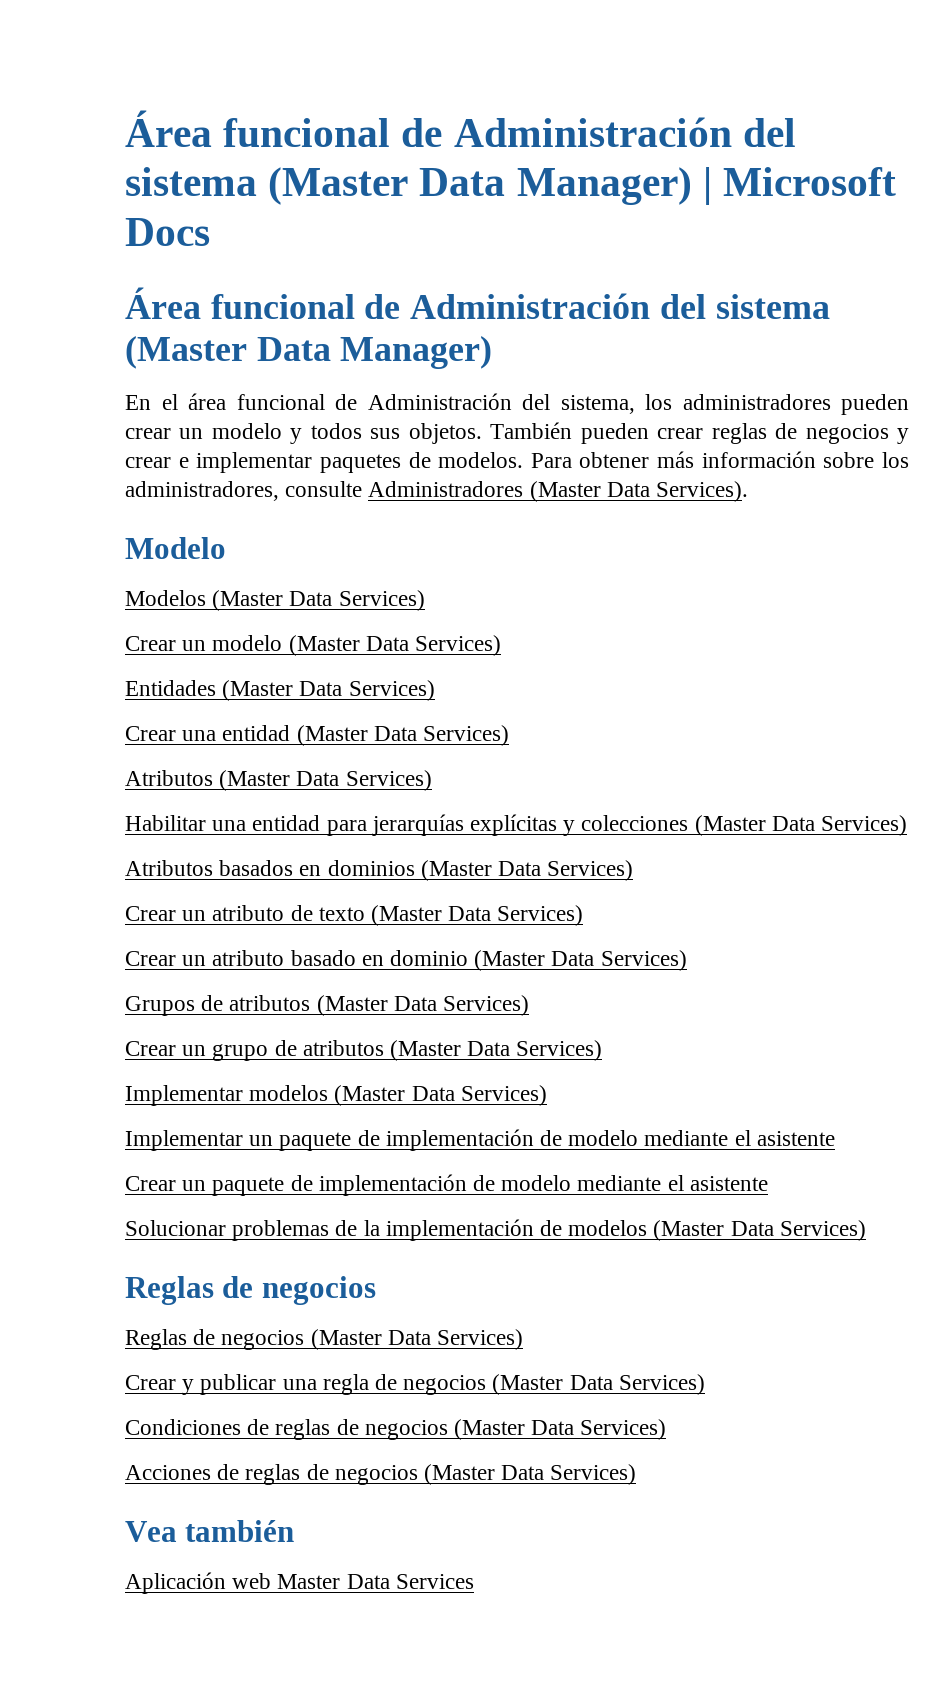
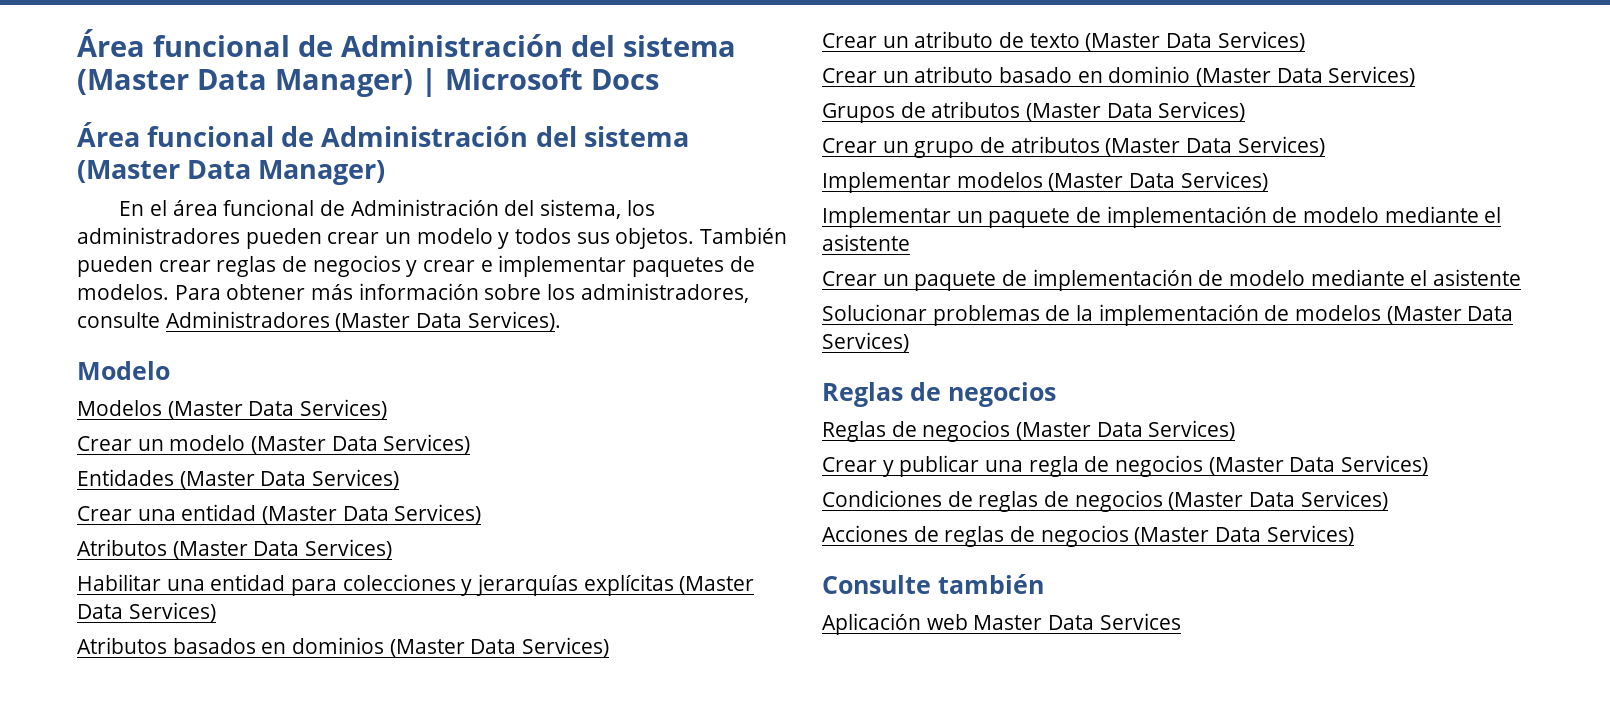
[371,814,689,836] jerarquías explícitas y colecciones -> [342,574,674,596] colecciones y jerarquías explícitas
[125,1521,177,1542] Vea -> [822,575,931,594] Consulte

